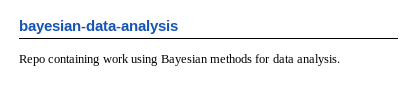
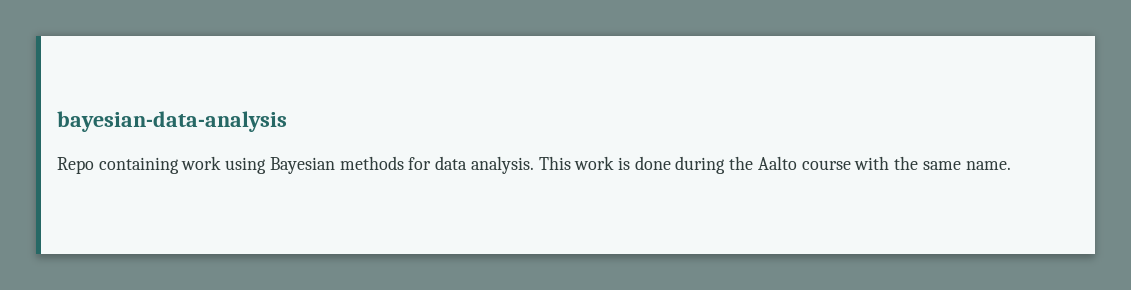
(340, 60) none -> [538,156,1011,174] This work is done during the Aalto course with the same name.

